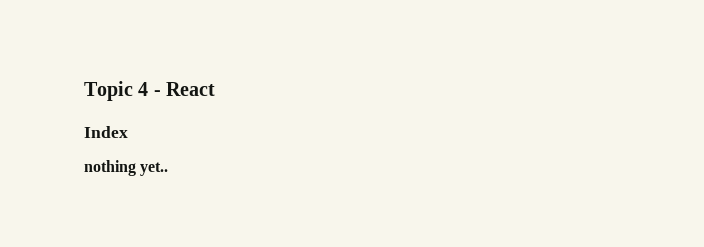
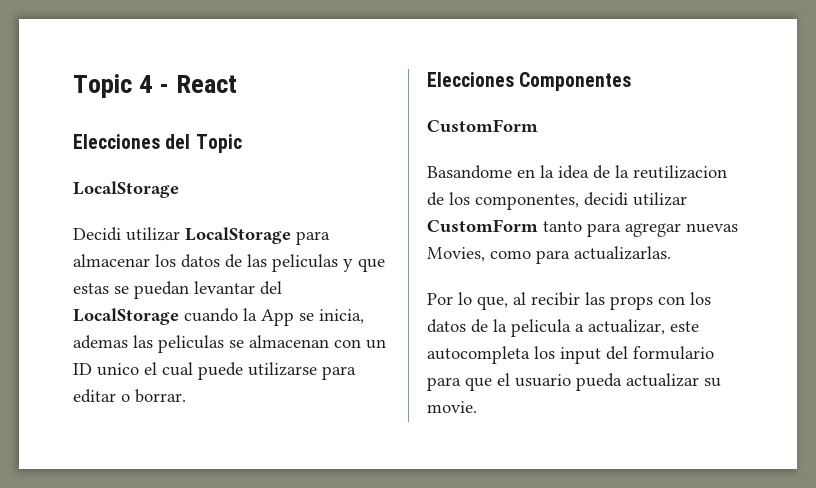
[84,126,128,138] [84,160,169,176] Index // nothing yet.. -> [73,134,242,153] [73,181,179,198] [73,227,330,245] [73,254,385,272] [73,281,282,299] [73,308,364,326] [73,335,386,353] [73,362,356,380] [73,389,186,403] [427,72,632,91] [427,119,538,133] [427,165,727,179] [427,192,687,210] [427,219,738,237] [427,246,671,264] [427,292,711,310] [427,319,699,337] [427,346,714,364] [427,373,721,391] [427,401,477,413] Elecciones del Topic // LocalStorage // Decidi utilizar LocalStorage para almacenar los datos de las peliculas y que estas se puedan levantar del LocalStorage cuando la App se inicia, ademas las peliculas se almacenan con un ID unico el cual puede utilizarse para editar o borrar. // Elecciones Componentes // CustomForm // Basandome en la idea de la reutilizacion de los componentes, decidi utilizar CustomForm tanto para agregar nuevas Movies, como para actualizarlas. // Por lo que, al recibir las props con los datos de la pelicula a actualizar, este autocompleta los input del formulario para que el usuario pueda actualizar su movie.

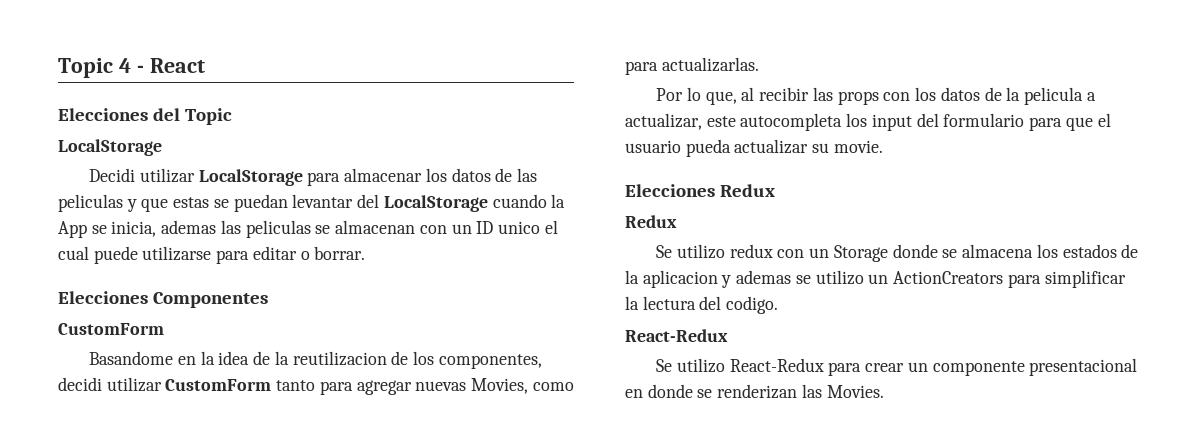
(477, 407) none -> [625,184,776,197] [625,215,677,228] [656,244,1139,262] [625,270,1126,288] [625,296,779,314] [625,329,728,342] [656,358,1138,376] [625,384,884,399] // Elecciones Redux // Redux // Se utilizo redux con un Storage donde se almacena los estados de la aplicacion y ademas se utilizo un ActionCreators para simplificar la lectura del codigo. // React-Redux // Se utilizo React-Redux para crear un componente presentacional en donde se renderizan las Movies.

